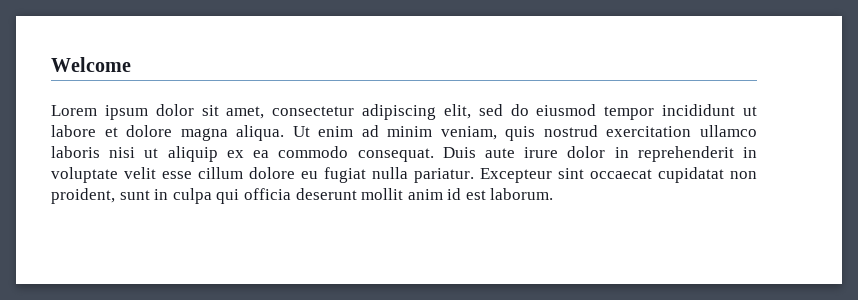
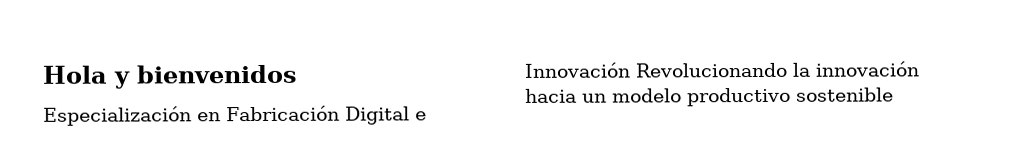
[51,57,131,72] [51,104,757,120] [51,125,757,141] [51,146,757,162] [51,167,757,183] [51,188,554,204] Welcome // Lorem ipsum dolor sit amet, consectetur adipiscing elit, sed do eiusmod tempor incididunt ut labore et dolore magna aliqua. Ut enim ad minim veniam, quis nostrud exercitation ullamco laboris nisi ut aliquip ex ea commodo consequat. Duis aute irure dolor in reprehenderit in voluptate velit esse cillum dolore eu fugiat nulla pariatur. Excepteur sint occaecat cupidatat non proident, sunt in culpa qui officia deserunt mollit anim id est laborum. -> [42,64,298,89] [43,105,427,126] [524,61,920,78] [525,87,894,107] Hola y bienvenidos // Especialización en Fabricación Digital e Innovación Revolucionando la innovación hacia un modelo productivo sostenible

